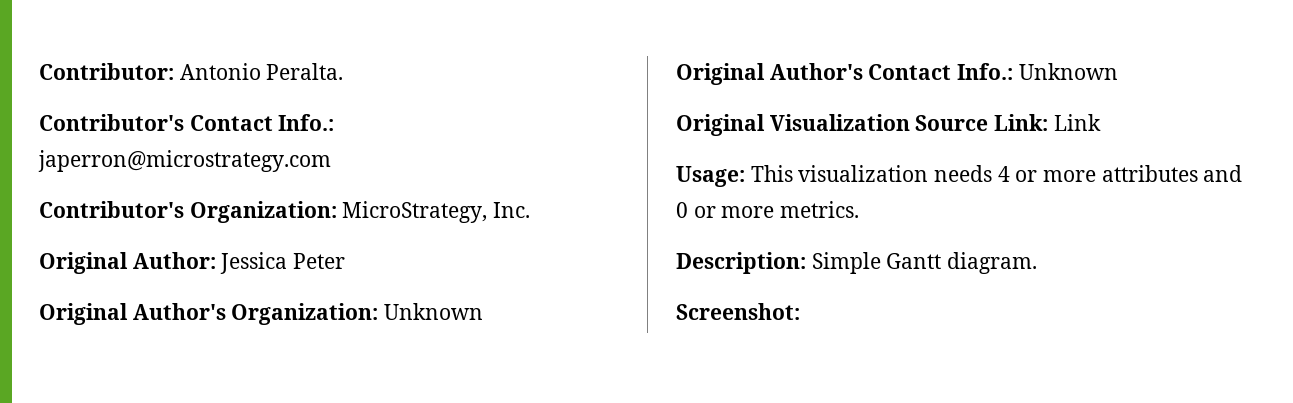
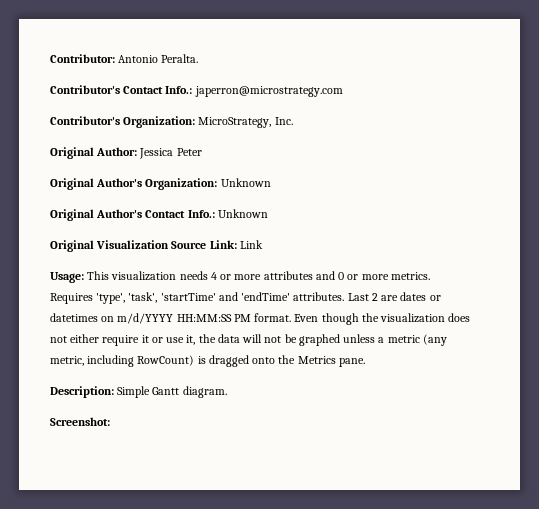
(860, 209) none -> [50,292,441,304] [50,313,471,325] [50,334,447,346] [50,355,365,367] Requires 'type', 'task', 'startTime' and 'endTime' attributes. Last 2 are dates or datetimes on m/d/YYYY HH:MM:SS PM format. Even though the visualization does not either require it or use it, the data will not be graphed unless a metric (any metric, including RowCount) is dragged onto the Metrics pane.

